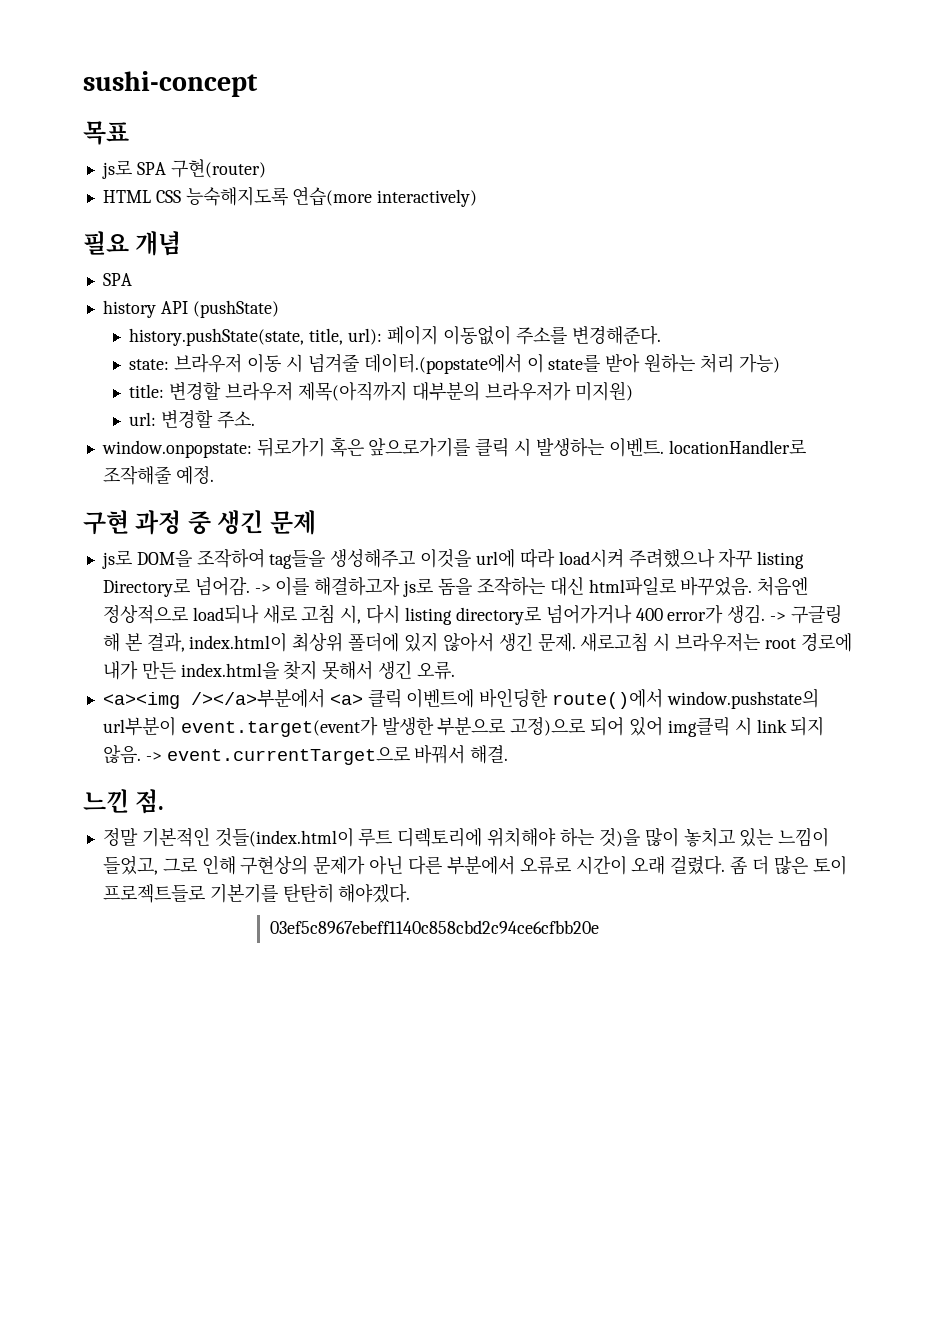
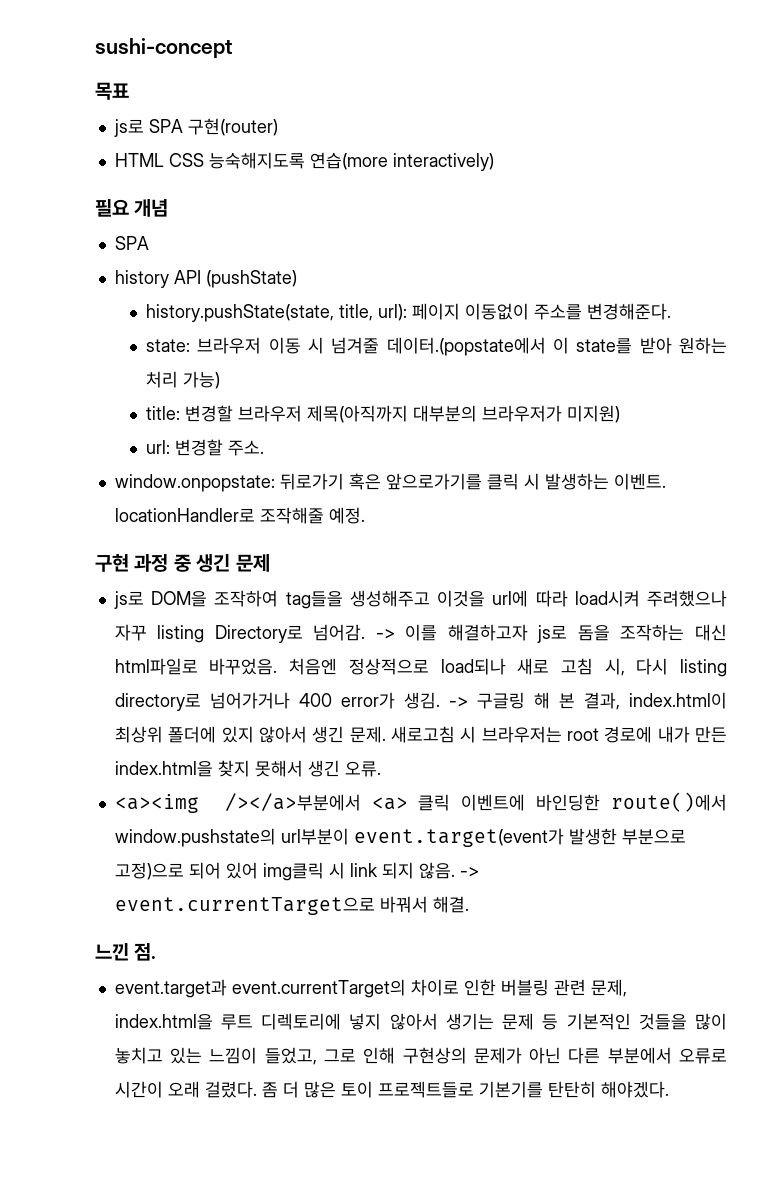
[102,827,640,847] 정말 기본적인 것들(index.html이 루트 디렉토리에 위치해야 하는 것)을 -> [114,979,627,998] [114,1013,687,1030] event.target과 event.currentTarget의 차이로 인한 버블링 관련 문제, index.html을 루트 디렉토리에 넣지 않아서 생기는 문제 등 기본적인 것들을
[269,920,599,934] // 03ef5c8967ebeff1140c858cbd2c94ce6cfbb20e -> (669, 1089) none

